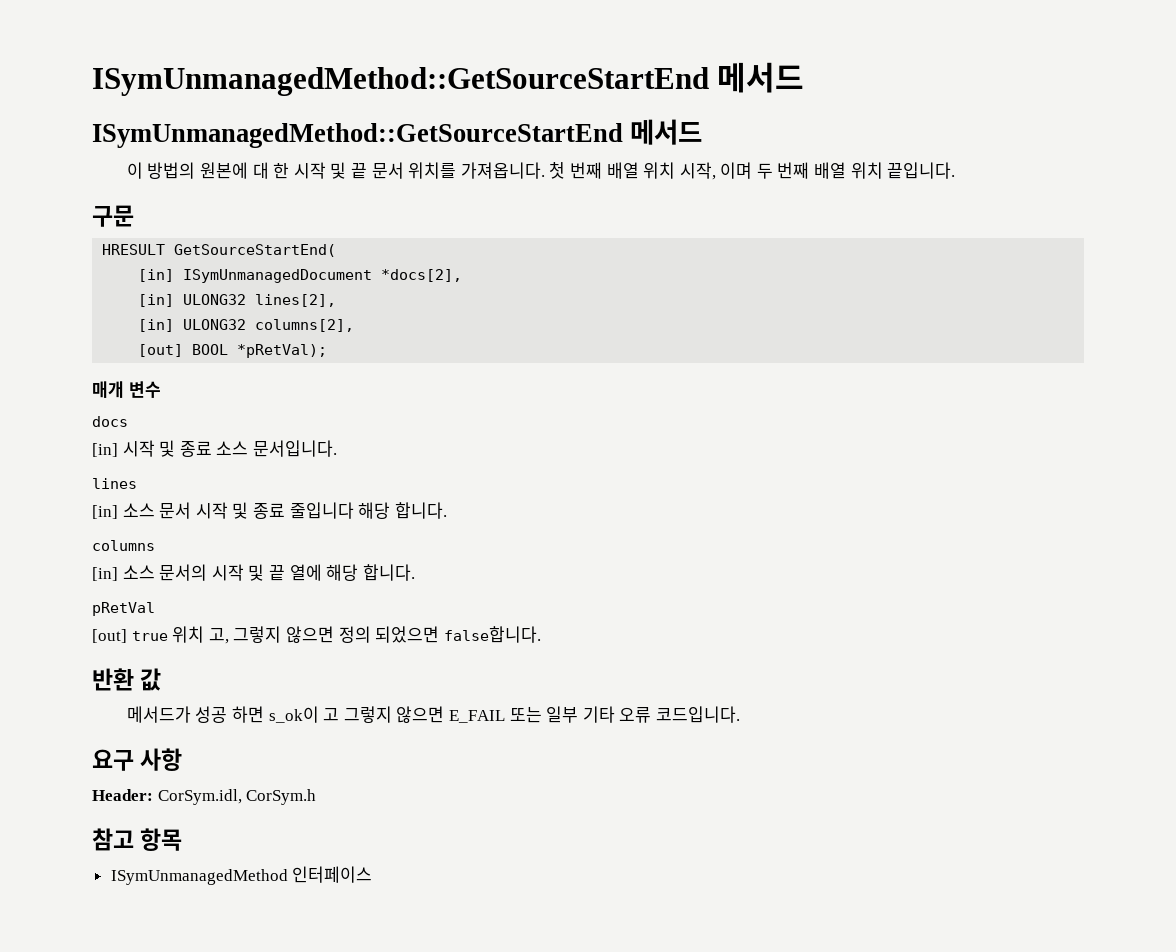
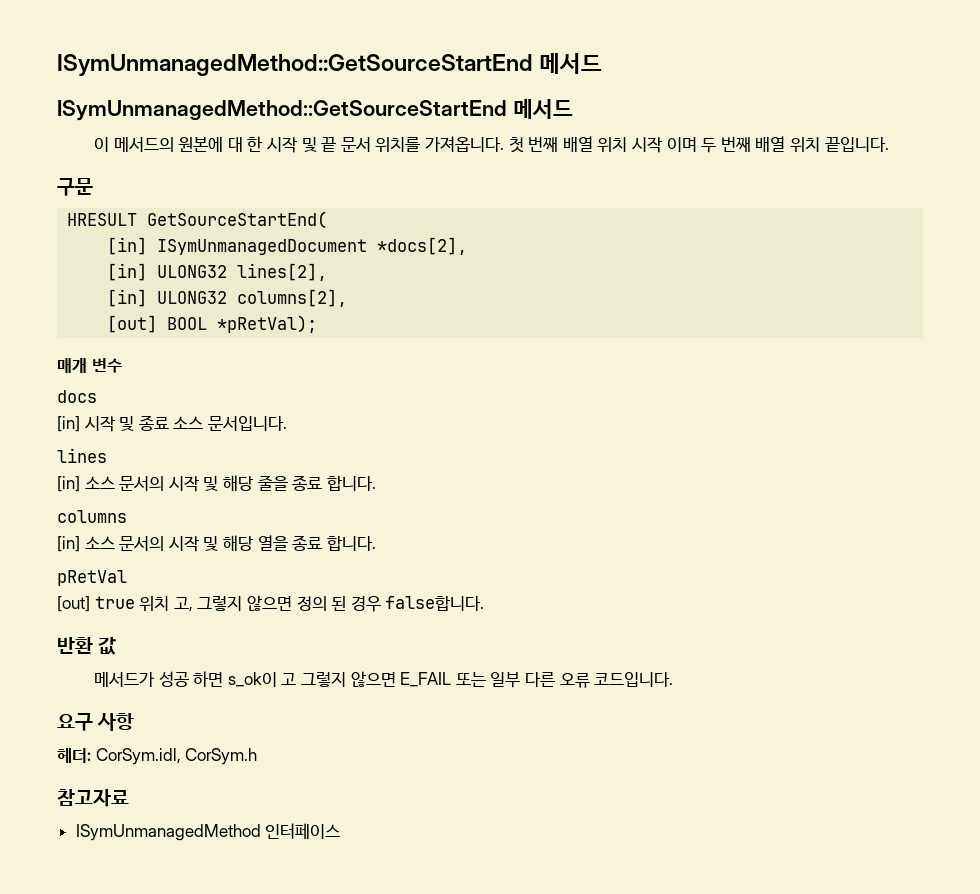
[147,162,196,179] 방법의 -> [113,137,174,152] 메서드의
[679,162,716,180] 시작, -> [631,137,662,153] 시작
[159,502,391,519] 문서 시작 및 종료 줄입니다 해당 -> [119,475,323,492] 문서의 시작 및 해당 줄을 종료
[268,564,359,581] 끝 열에 해당 -> [222,535,323,551] 해당 열을 종료
[375,626,440,643] 되었으면 -> [331,596,381,612] 된 경우
[582,706,615,723] 기타 -> [525,672,556,687] 다른
[92,789,153,801] Header: -> [57,748,91,763] 헤더:
[92,828,183,851] 참고 항목 -> [57,789,129,807] 참고자료

